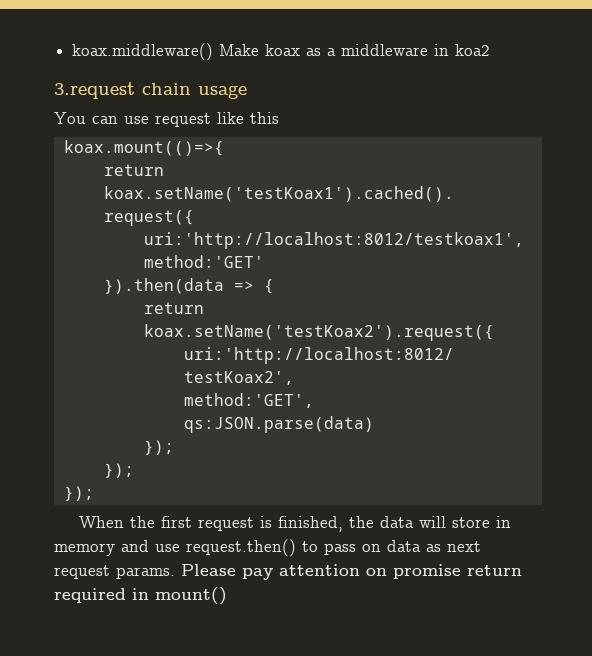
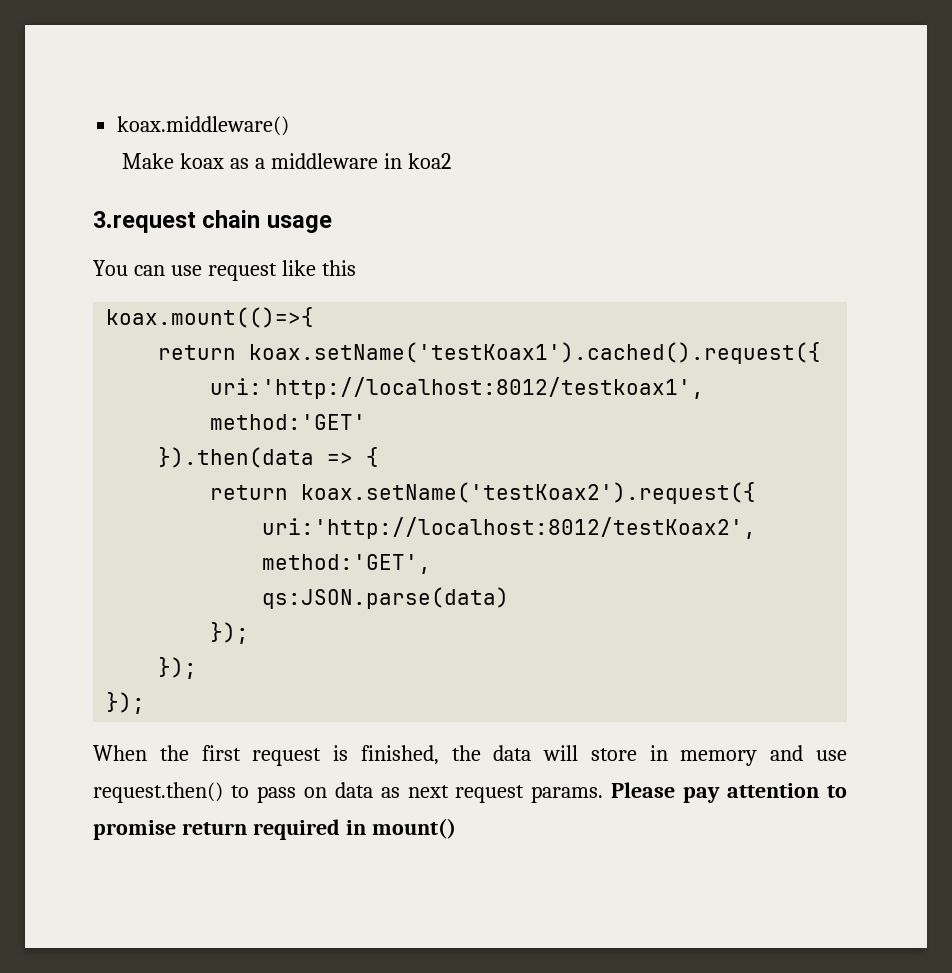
(214, 52) none -> (290, 126) //
[366,568,387,576] on -> [826,785,847,798] to

